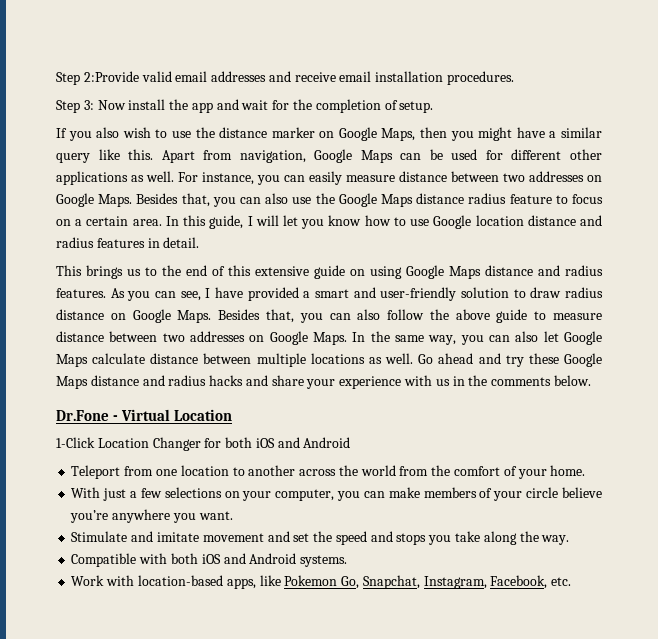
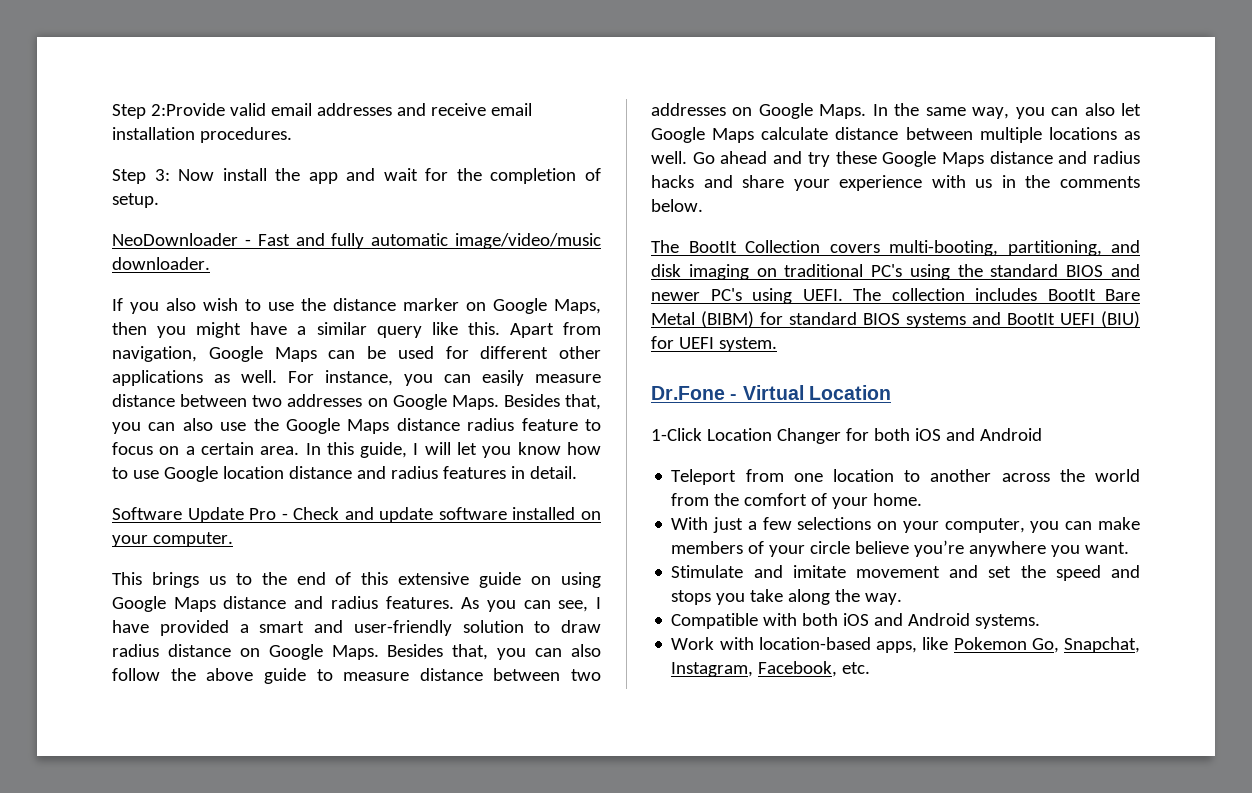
(434, 107) none -> [112,233,601,249] [112,257,210,270] // NeoDownloader - Fast and fully automatic image/video/music downloader.
(200, 242) none -> [112,507,601,523] [112,532,233,547] // Software Update Pro - Check and update software installed on your computer.
(591, 380) none -> [651,240,1140,256] [651,264,1140,280] [651,288,1140,304] [651,311,1140,328] [651,336,777,352] // The BootIt Collection covers multi-booting, partitioning, and disk imaging on traditional PC's using the standard BIOS and newer PC's using UEFI. The collection includes BootIt Bare Metal (BIBM) for standard BIOS systems and BootIt UEFI (BIU) for UEFI system.

